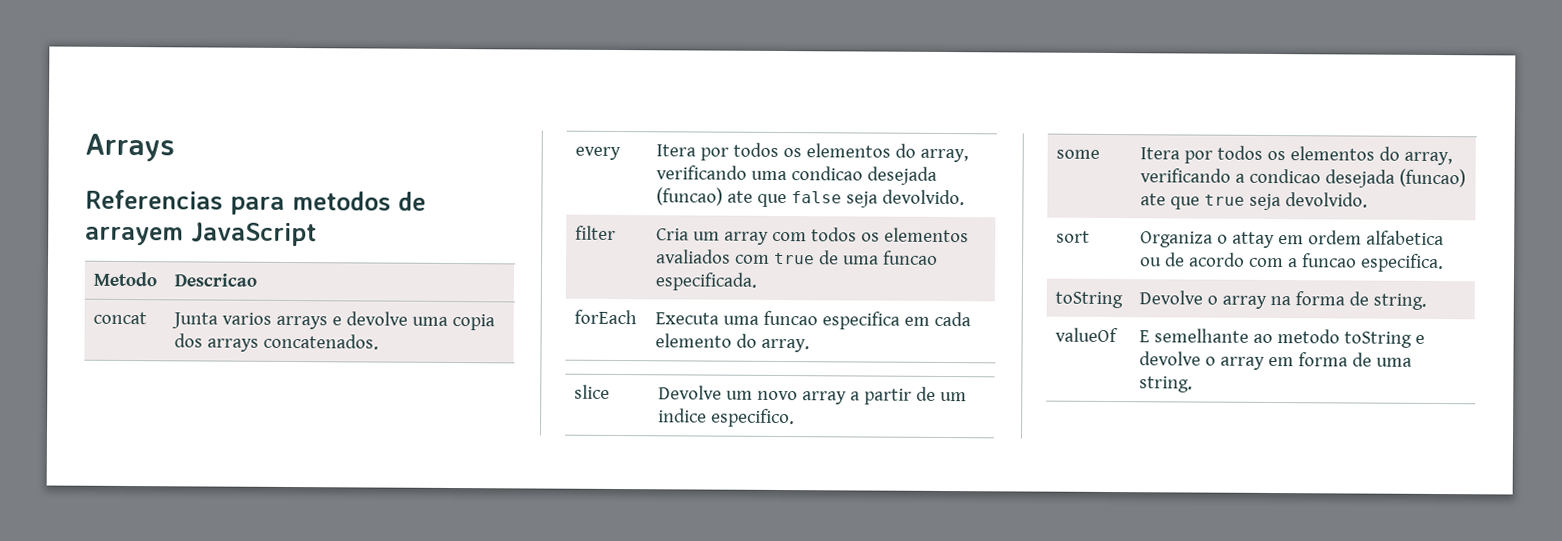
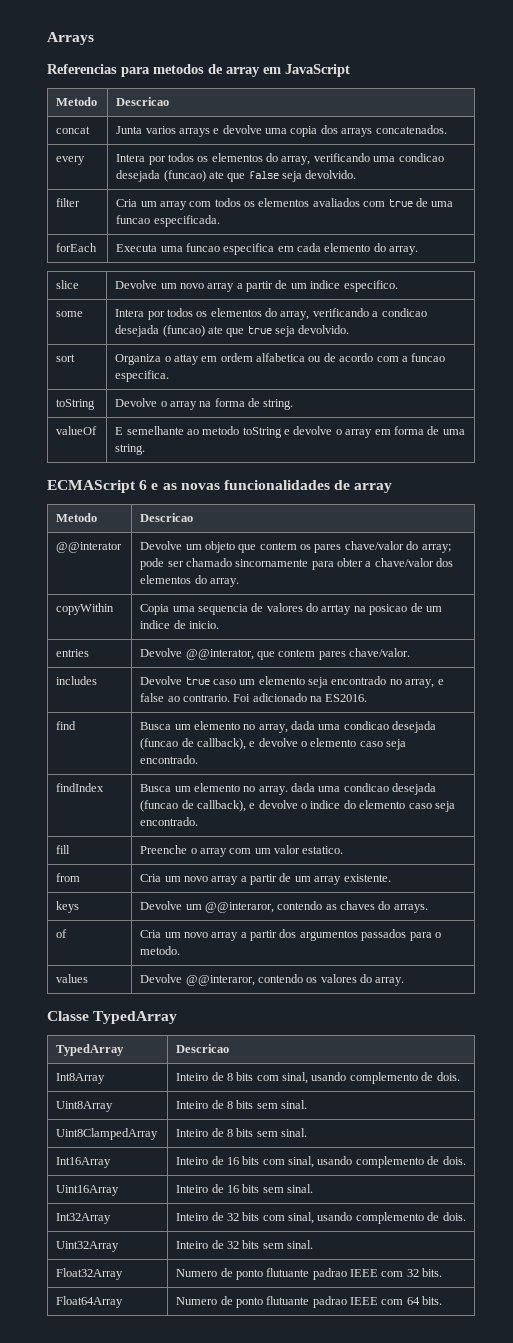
[85,226,184,246] arrayem -> [226,67,281,77] array em
[655,144,696,157] Itera -> [116,154,146,162] Intera
[1139,147,1180,160] Itera -> [115,309,145,317] Intera
(1193, 384) none -> [47,480,393,493] [56,513,98,522] [140,513,194,522] [56,542,123,553] [140,541,451,553] [140,558,454,570] [140,575,239,587] [56,603,115,615] [140,603,442,615] [140,620,219,629] [56,649,90,657] [140,648,411,660] [56,676,98,685] [140,676,444,688] [140,693,368,702] [56,721,77,730] [140,721,437,733] [140,738,407,750] [140,755,199,764] [56,783,105,792] [140,783,437,795] [140,800,455,812] [140,817,199,826] [56,845,71,854] [140,845,344,857] [56,873,81,882] [140,873,391,885] [56,901,80,913] [140,901,428,913] [56,929,68,938] [140,929,441,941] [140,946,181,955] [56,974,89,983] [140,974,405,986] [47,1011,178,1024] [56,1044,125,1056] [176,1044,230,1053] [56,1073,106,1084] [176,1072,460,1084] [56,1101,114,1112] [176,1100,308,1109] [56,1128,159,1140] [176,1128,308,1137] [56,1157,112,1168] [176,1156,466,1168] [56,1185,120,1196] [176,1184,314,1193] [56,1213,112,1224] [176,1212,466,1224] [56,1241,120,1252] [176,1240,314,1249] [56,1268,124,1280] [176,1268,443,1280] [56,1296,124,1308] [176,1296,443,1308] // ECMAScript 6 e as novas funcionalidades de array // Metodo | Descricao // @@interator | Devolve um objeto que contem os pares chave/valor do array; pode ser chamado sincornamente para obter a chave/valor dos elementos do array. // copyWithin | Copia uma sequencia de valores do arrtay na posicao de um indice de inicio. // entries | Devolve @@interator, que contem pares chave/valor. // includes | Devolve true caso um elemento seja encontrado no array, e false ao contrario. Foi adicionado na ES2016. // find | Busca um elemento no array, dada uma condicao desejada (funcao de callback), e devolve o elemento caso seja encontrado. // findIndex | Busca um elemento no array. dada uma condicao desejada (funcao de callback), e devolve o indice do elemento caso seja encontrado. // fill | Preenche o array com um valor estatico. // from | Cria um novo array a partir de um array existente. // keys | Devolve um @@interaror, contendo as chaves do arrays. // of | Cria um novo array a partir dos argumentos passados para o metodo. // values | Devolve @@interaror, contendo os valores do array. // Classe TypedArray // TypedArray | Descricao // Int8Array | Inteiro de 8 bits com sinal, usando complemento de dois. // Uint8Array | Inteiro de 8 bits sem sinal. // Uint8ClampedArray | Inteiro de 8 bits sem sinal. // Int16Array | Inteiro de 16 bits com sinal, usando complemento de dois. // Uint16Array | Inteiro de 16 bits sem sinal. // Int32Array | Inteiro de 32 bits com sinal, usando complemento de dois. // Uint32Array | Inteiro de 32 bits sem sinal. // Float32Array | Numero de ponto flutuante padrao IEEE com 32 bits. // Float64Array | Numero de ponto flutuante padrao IEEE com 64 bits.

